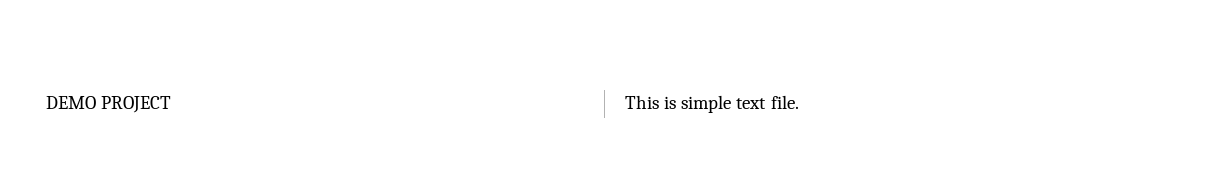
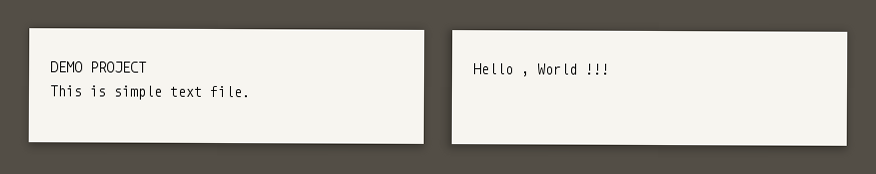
(799, 102) none -> [473,63,610,77] // Hello , World !!!

